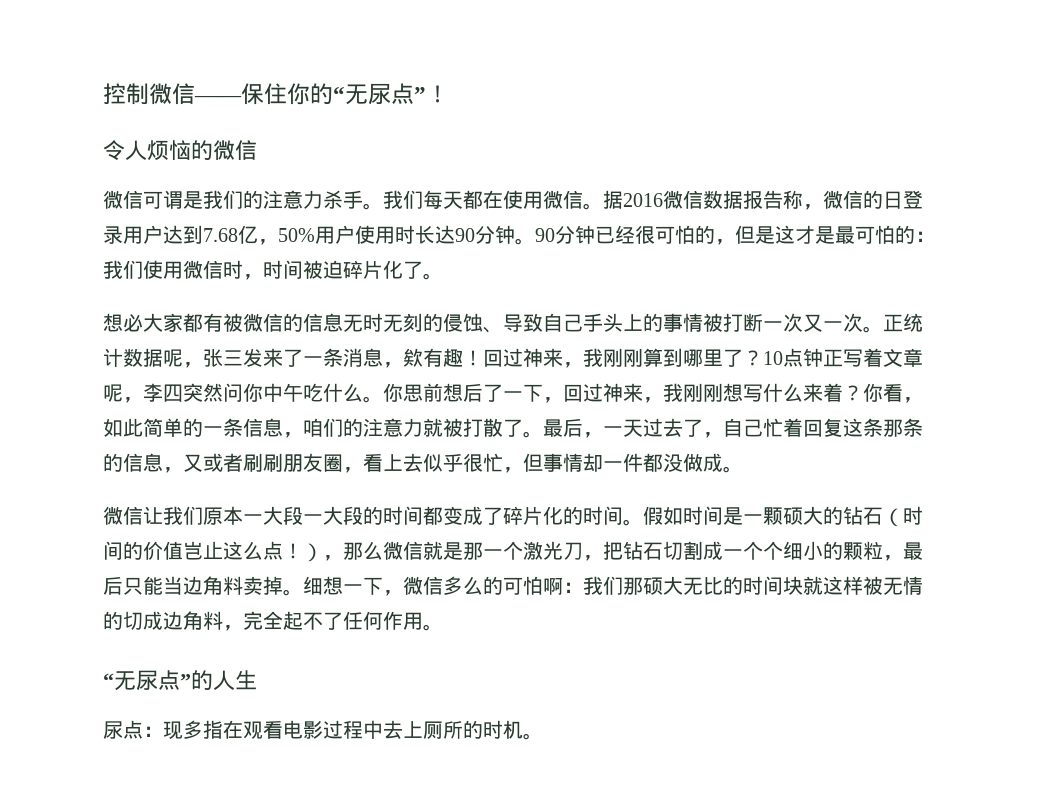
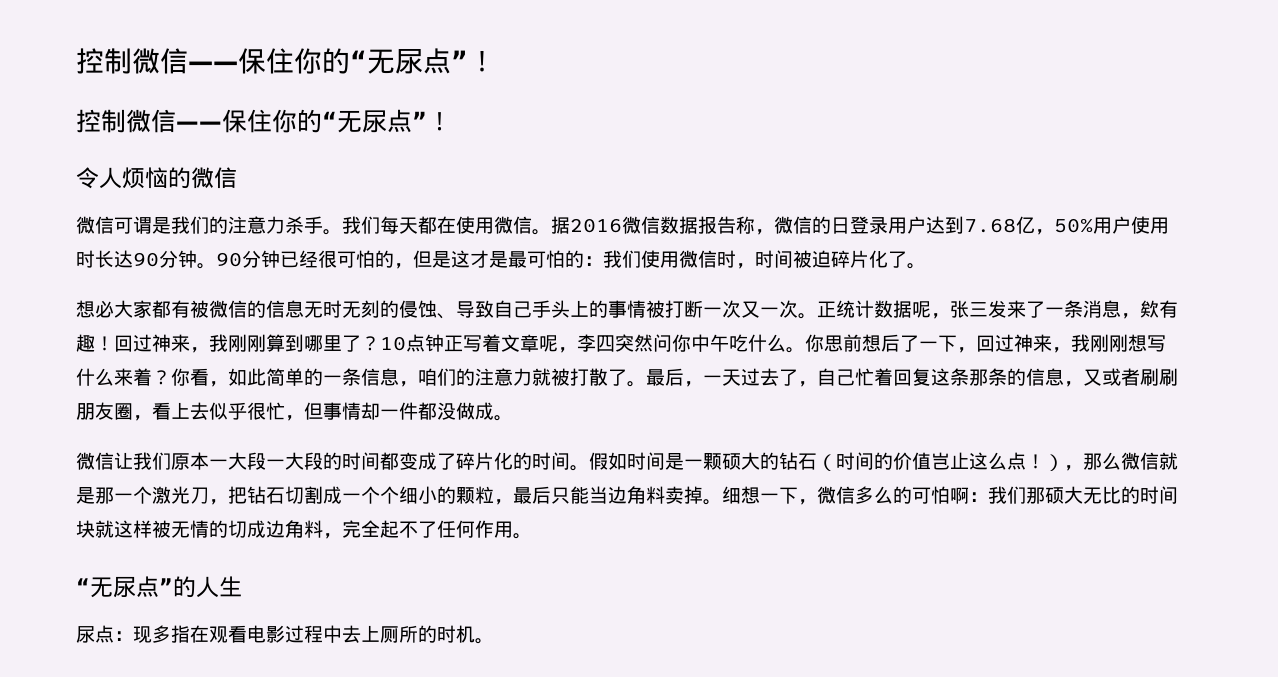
[103,83,449,105] 控制微信——保住你的“无尿点”！ -> [76,48,496,74] [76,109,452,133] 控制微信——保住你的“无尿点”！ // 控制微信——保住你的“无尿点”！

